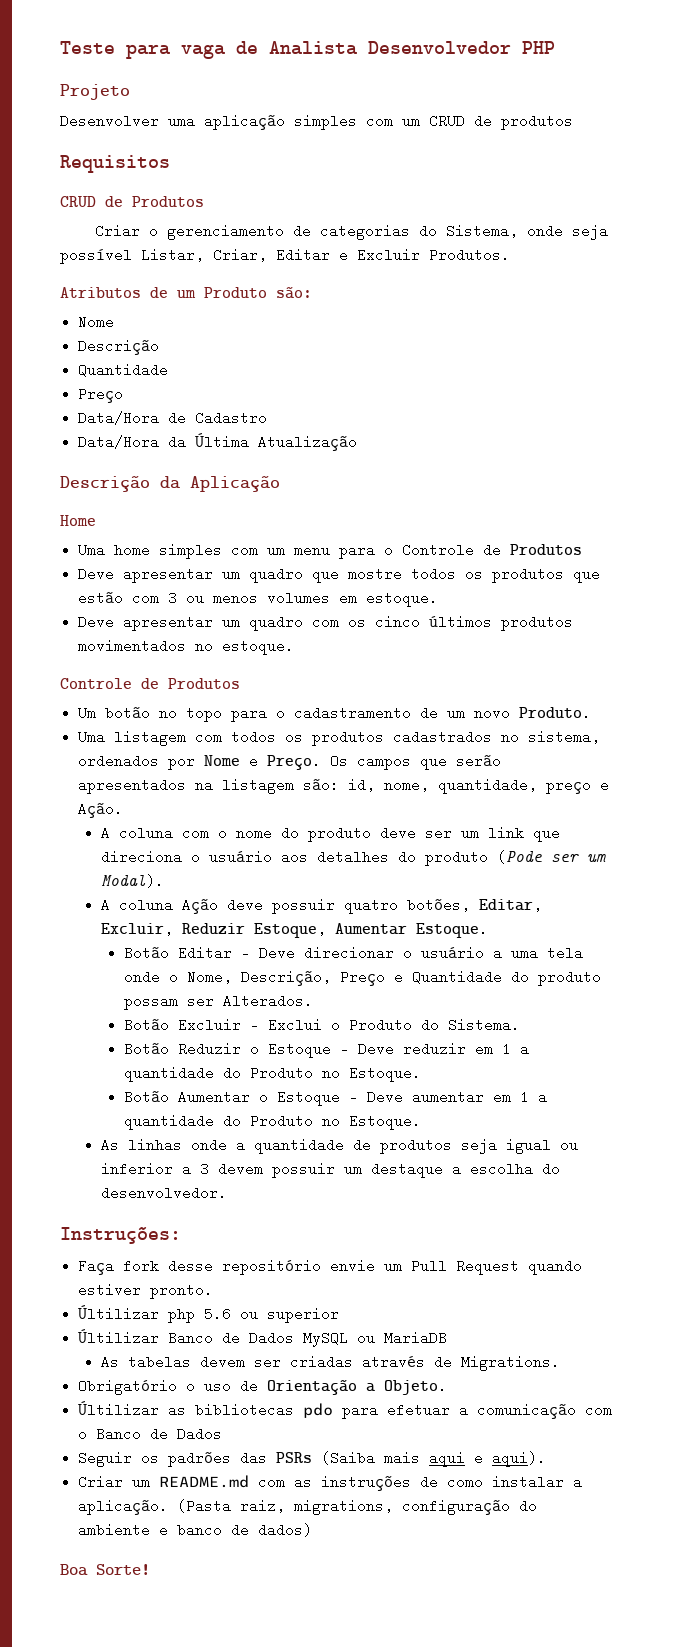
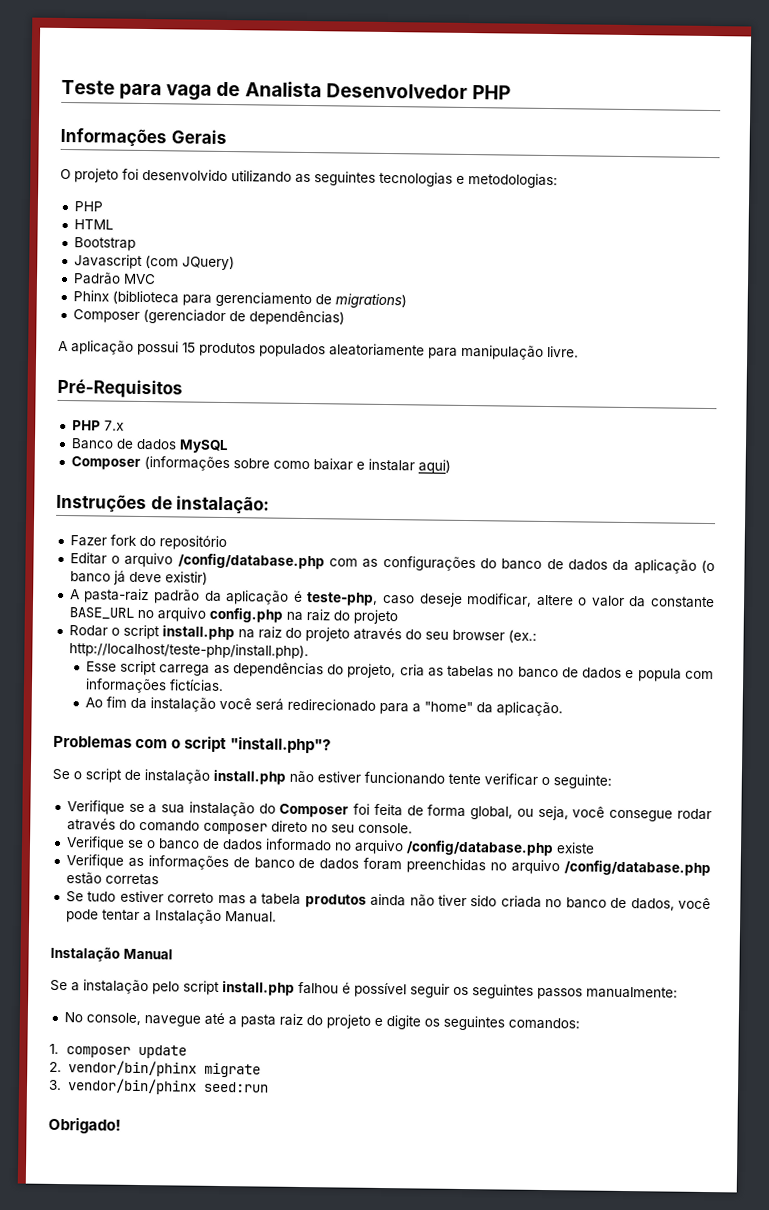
[60,84,130,100] [60,114,573,130] [60,155,170,173] [60,196,204,207] [94,224,608,240] [60,248,510,264] [60,287,312,299] [78,315,115,329] [78,339,160,355] [78,363,169,377] [78,387,124,403] [78,411,268,425] [78,433,358,451] [60,476,280,492] [60,515,96,526] [78,543,583,559] [78,567,601,583] [78,591,439,607] [78,615,574,631] [78,639,295,655] [60,678,240,689] [78,706,592,722] [78,730,601,746] [78,754,502,770] [78,778,610,794] [78,802,124,818] [100,826,560,842] [100,850,606,866] [100,874,164,888] [100,898,542,914] [100,922,488,938] [123,946,583,960] [123,970,601,986] [123,994,313,1010] [123,1018,520,1032] [123,1042,529,1058] [123,1066,421,1082] [123,1090,547,1106] [123,1114,421,1130] [100,1138,578,1154] [100,1162,560,1178] [100,1186,227,1200] [60,1227,181,1244] [78,1259,583,1275] [78,1283,214,1299] [78,1305,340,1323] [78,1329,448,1347] [100,1355,560,1371] [78,1379,448,1395] [78,1401,613,1419] [78,1427,223,1441] [78,1451,547,1467] [78,1475,583,1491] [78,1499,538,1515] [78,1523,313,1537] [60,1564,150,1576] Projeto // Desenvolver uma aplicação simples com um CRUD de produtos // Requisitos // CRUD de Produtos // Criar o gerenciamento de categorias do Sistema, onde seja possível Listar, Criar, Editar e Excluir Produtos. // Atributos de um Produto são: // Nome // Descrição // Quantidade // Preço // Data/Hora de Cadastro // Data/Hora da Última Atualização // Descrição da Aplicação // Home // Uma home simples com um menu para o Controle de Produtos // Deve apresentar um quadro que mostre todos os produtos que estão com 3 ou menos volumes em estoque. // Deve apresentar um quadro com os cinco últimos produtos movimentados no estoque. // Controle de Produtos // Um botão no topo para o cadastramento de um novo Produto. // Uma listagem com todos os produtos cadastrados no sistema, ordenados por Nome e Preço. Os campos que serão apresentados na listagem são: id, nome, quantidade, preço e Ação. // A coluna com o nome do produto deve ser um link que direciona o usuário aos detalhes do produto (Pode ser um Modal). // A coluna Ação deve possuir quatro botões, Editar, Excluir, Reduzir Estoque, Aumentar Estoque. // Botão Editar - Deve direcionar o usuário a uma tela onde o Nome, Descrição, Preço e Quantidade do produto possam ser Alterados. // Botão Excluir - Exclui o Produto do Sistema. // Botão Reduzir o Estoque - Deve reduzir em 1 a quantidade do Produto no Estoque. // Botão Aumentar o Estoque - Deve aumentar em 1 a quantidade do Produto no Estoque. // As linhas onde a quantidade de produtos seja igual ou inferior a 3 devem possuir um destaque a escolha do desenvolvedor. // Instruções: // Faça fork desse repositório envie um Pull Request quando estiver pronto. // Últilizar php 5.6 ou superior // Últilizar Banco de Dados MySQL ou MariaDB // As tabelas devem ser criadas através de Migrations. // Obrigatório o uso de Orientação a Objeto. // Últilizar as bibliotecas pdo para efetuar a comunicação com o Banco de Dados // Seguir os padrões das PSRs (Saiba mais aqui e aqui). // Criar um README.md com as instruções de como instalar a aplicação. (Pasta raiz, migrations, configuração do ambiente e banco de dados) // Boa Sorte! -> [60,127,227,147] [60,168,558,189] [73,201,103,212] [73,219,114,230] [73,237,136,251] [73,254,235,271] [72,272,156,285] [72,290,407,309] [72,308,345,326] [58,340,579,360] [57,378,183,399] [71,420,124,431] [70,438,229,454] [70,456,451,474] [56,493,271,514] [69,534,227,551] [69,552,716,574] [69,570,208,585] [69,588,715,609] [68,607,398,625] [68,624,537,643] [68,642,309,660] [85,660,714,682] [84,678,224,694] [84,696,563,717] [53,735,332,754] [52,768,612,789] [66,800,712,822] [66,818,413,835] [65,836,595,857] [65,854,711,877] [65,872,159,886] [65,890,711,911] [65,909,277,924] [50,946,173,962] [50,979,678,1000] [63,1012,580,1031] [49,1043,187,1059] [49,1060,261,1078] [48,1078,269,1095] [48,1116,121,1134] Informações Gerais // O projeto foi desenvolvido utilizando as seguintes tecnologias e metodologias: // PHP // HTML // Bootstrap // Javascript (com JQuery) // Padrão MVC // Phinx (biblioteca para gerenciamento de migrations) // Composer (gerenciador de dependências) // A aplicação possui 15 produtos populados aleatoriamente para manipulação livre. // Pré-Requisitos // PHP 7.x // Banco de dados MySQL // Composer (informações sobre como baixar e instalar aqui) // Instruções de instalação: // Fazer fork do repositório // Editar o arquivo /config/database.php com as configurações do banco de dados da aplicação (o banco já deve existir) // A pasta-raiz padrão da aplicação é teste-php, caso deseje modificar, altere o valor da constante BASE_URL no arquivo config.php na raiz do projeto // Rodar o script install.php na raiz do projeto através do seu browser (ex.: http://localhost/teste-php/install.php). // Esse script carrega as dependências do projeto, cria as tabelas no banco de dados e popula com informações fictícias. // Ao fim da instalação você será redirecionado para a "home" da aplicação. // Problemas com o script "install.php"? // Se o script de instalação install.php não estiver funcionando tente verificar o seguinte: // Verifique se a sua instalação do Composer foi feita de forma global, ou seja, você consegue rodar através do comando composer direto no seu console. // Verifique se o banco de dados informado no arquivo /config/database.php existe // Verifique as informações de banco de dados foram preenchidas no arquivo /config/database.php estão corretas // Se tudo estiver correto mas a tabela produtos ainda não tiver sido criada no banco de dados, você pode tentar a Instalação Manual. // Instalação Manual // Se a instalação pelo script install.php falhou é possível seguir os seguintes passos manualmente: // No console, navegue até a pasta raiz do projeto e digite os seguintes comandos: // 1. composer update // 2. vendor/bin/phinx migrate // 3. vendor/bin/phinx seed:run // Obrigado!

